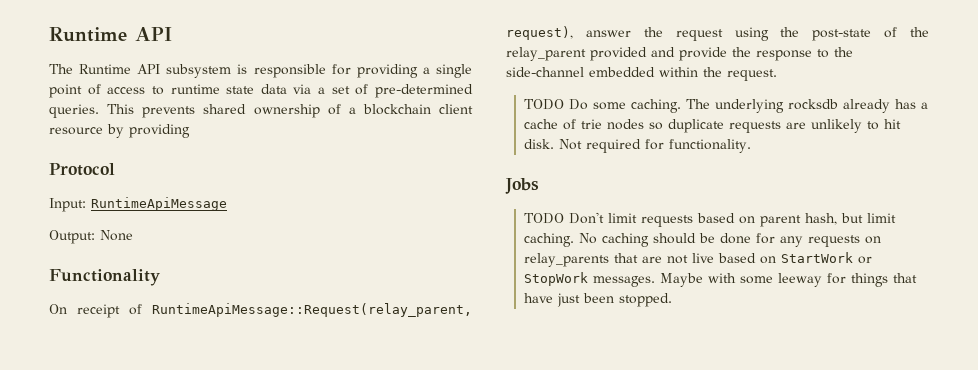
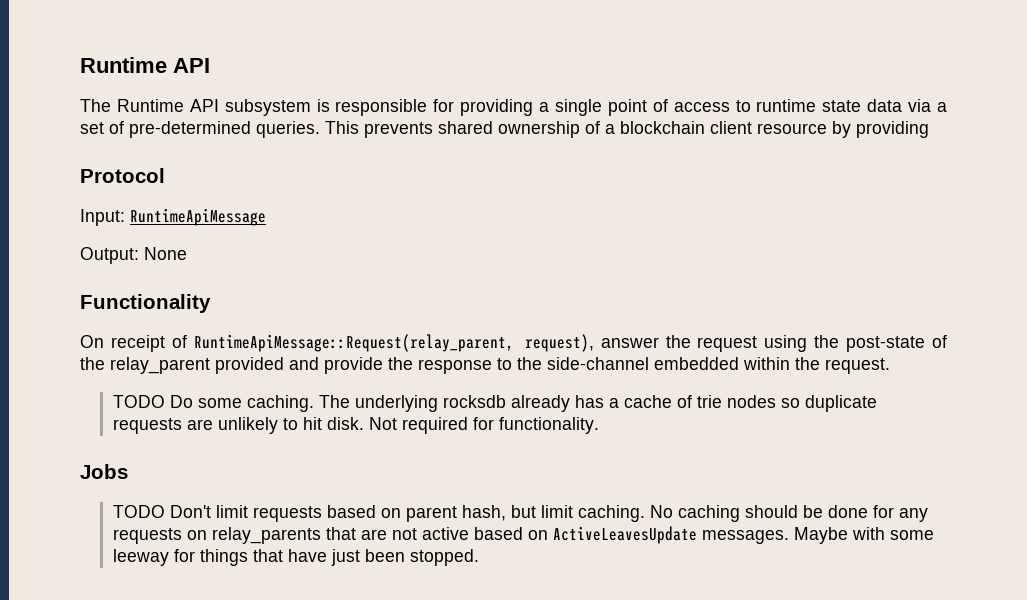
[691,252,872,264] [523,272,588,286] live based on StartWork or StopWork -> [421,526,697,544] active based on ActiveLeavesUpdate

